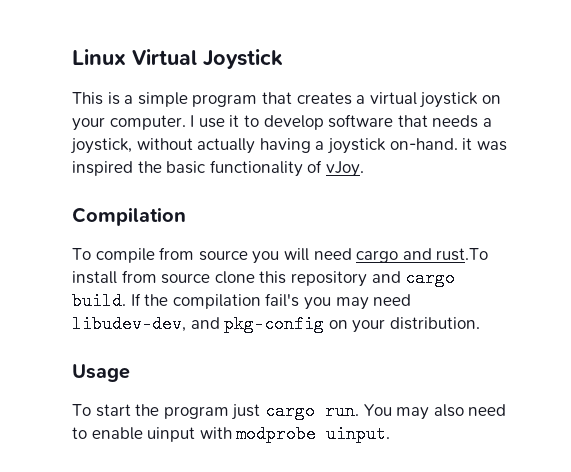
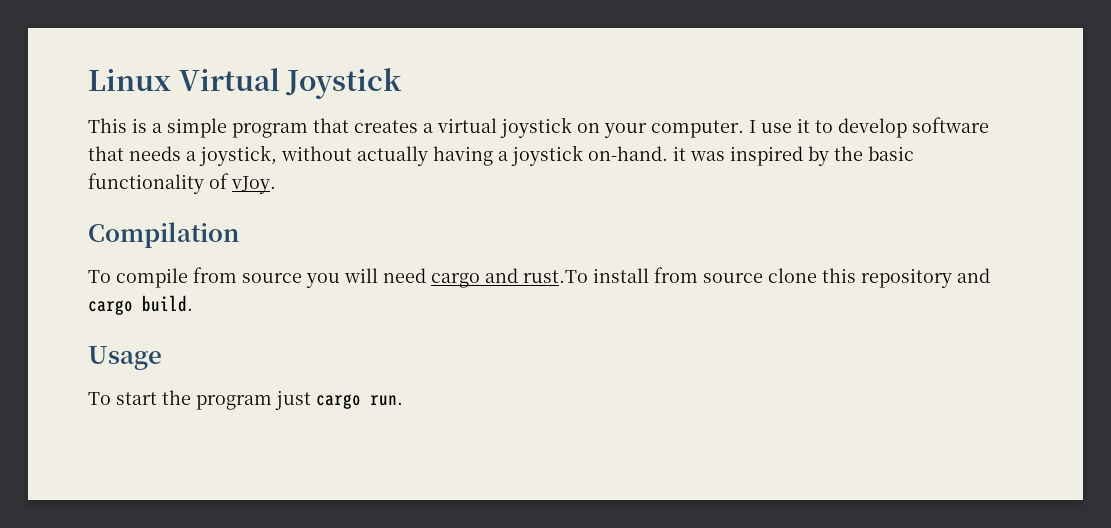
(133, 168) none -> [808,146,829,166] by
[130,293,412,310] [72,315,480,333] If the compilation fail's you may need libudev-dev, and pkg-config on your distribution. -> (193, 303) none
[363,404,507,420] [72,425,391,443] You may also need to enable uinput with modprobe uinput. -> (403, 400) none

